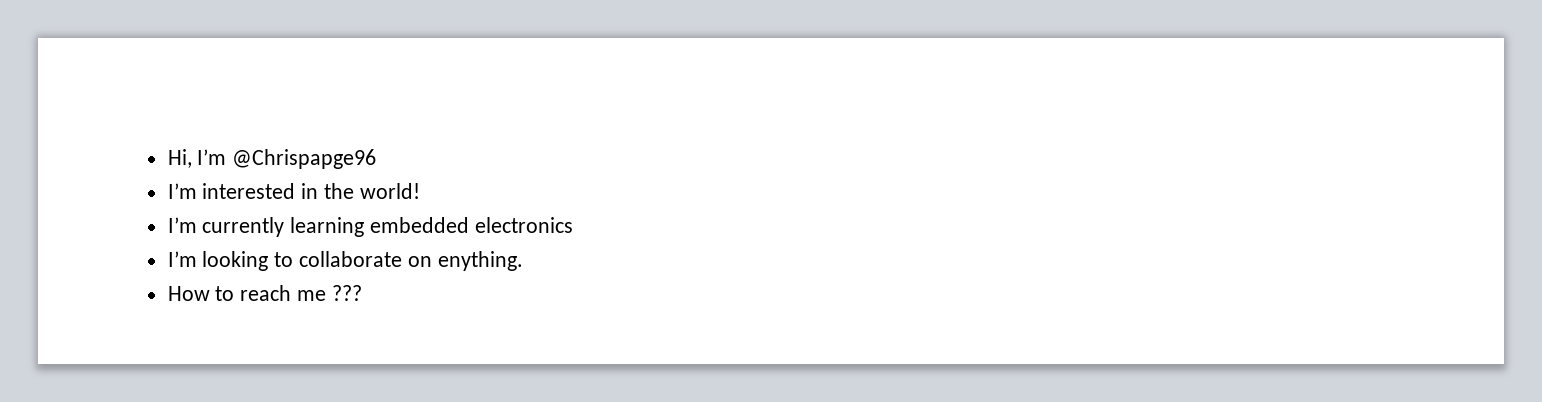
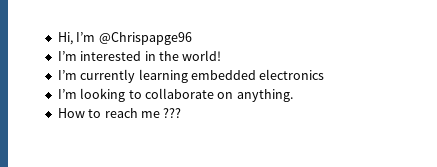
[437,251,523,271] enything. -> [236,89,293,102] anything.

